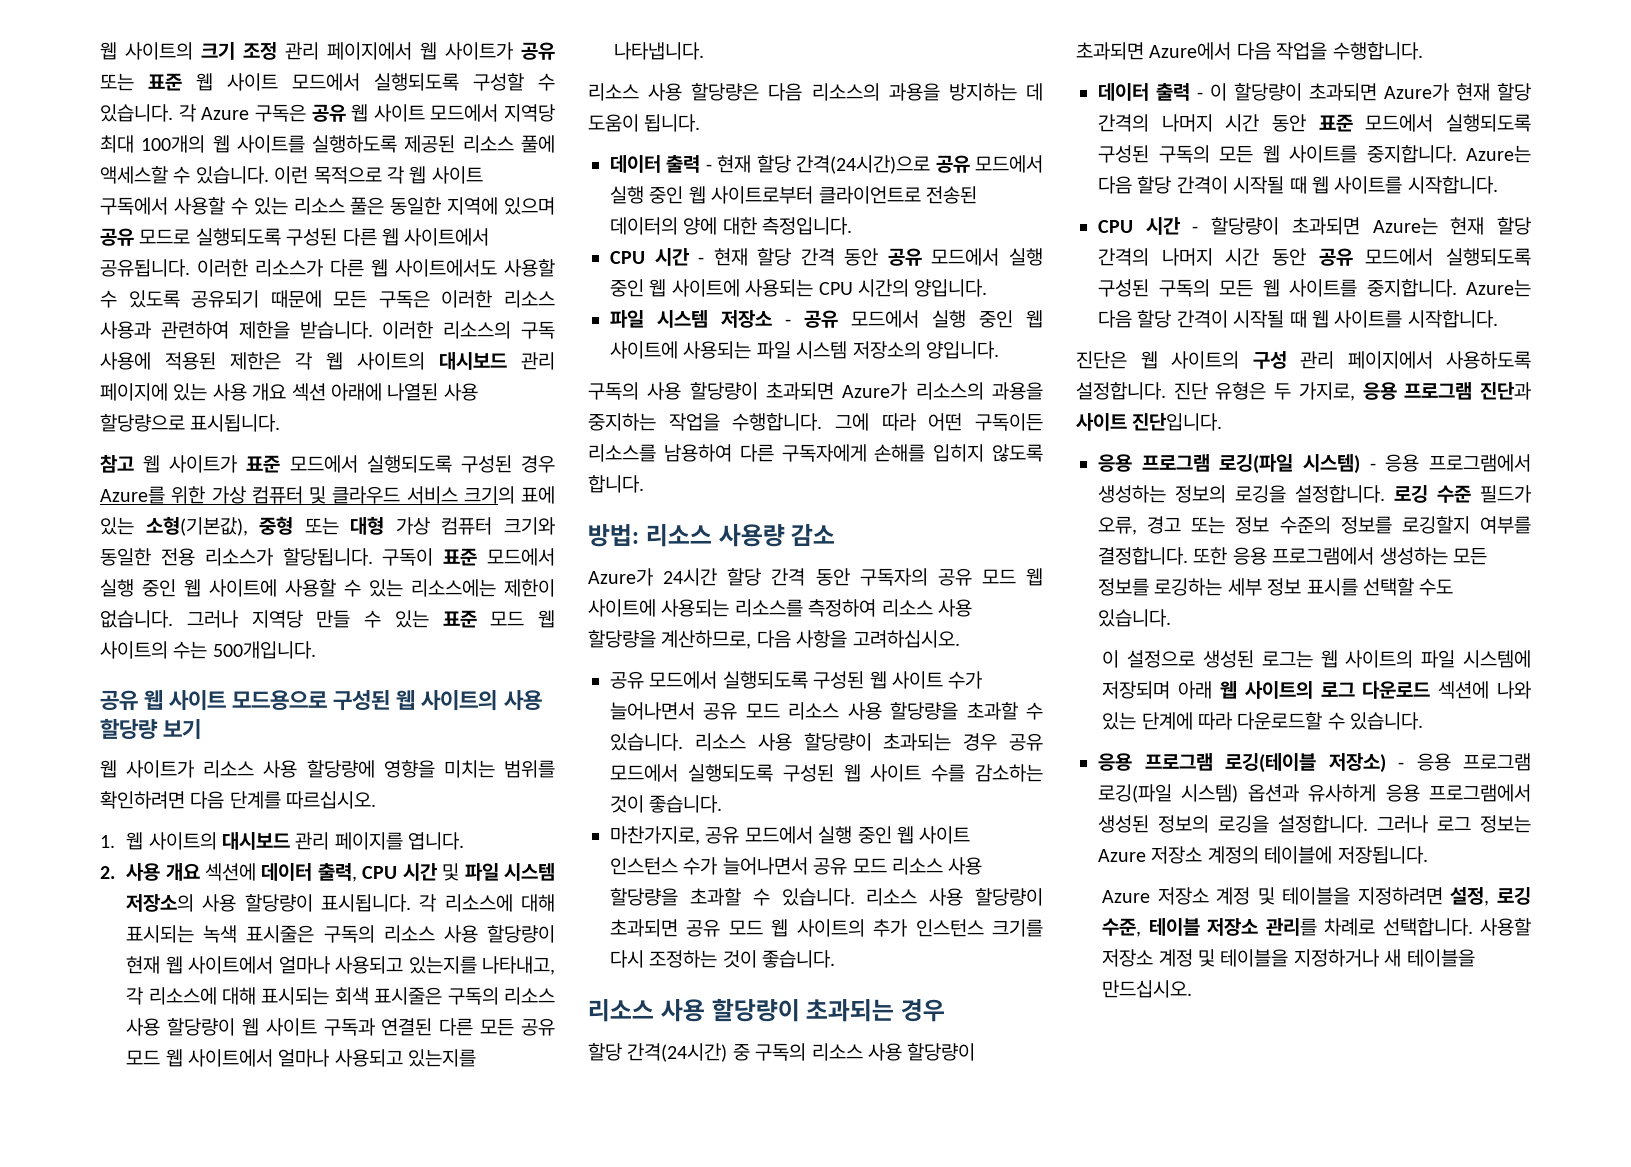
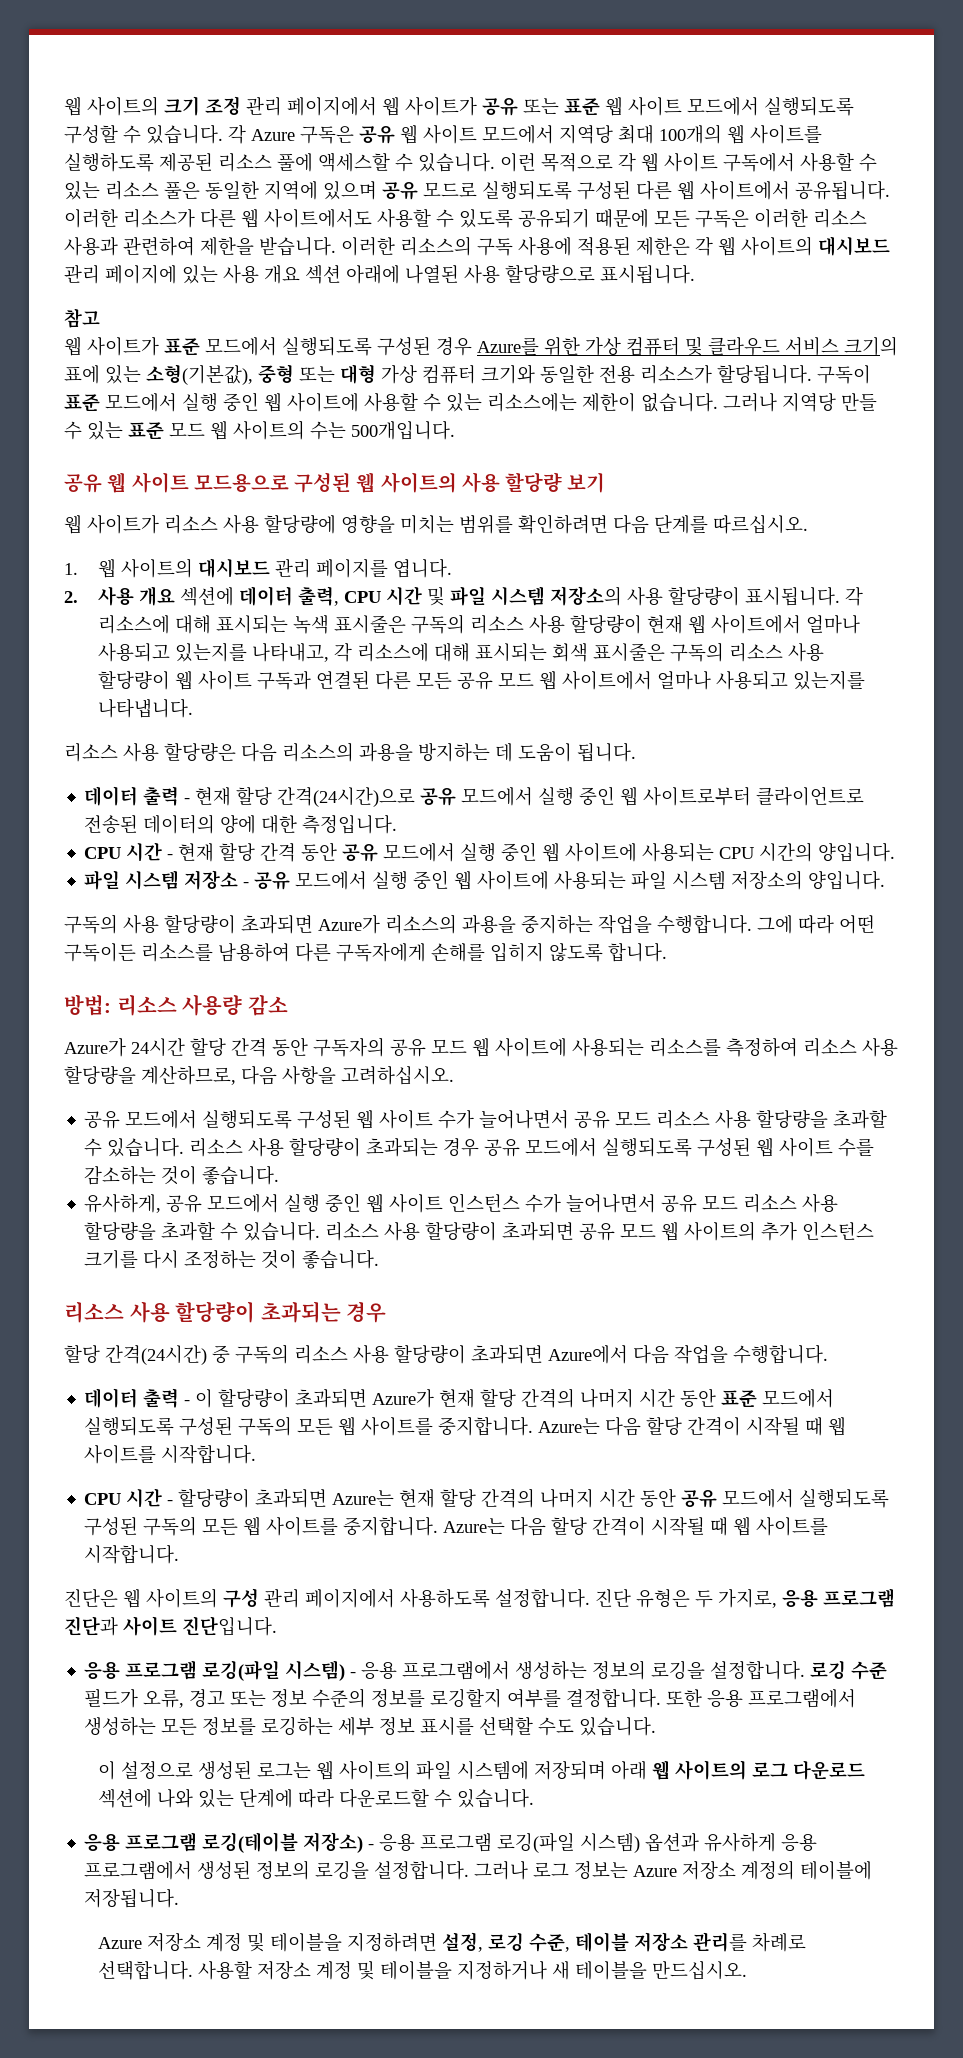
(134, 463) none -> (100, 318) //
[610,826,700,845] 마찬가지로, -> [84,1194,162,1213] 유사하게,

